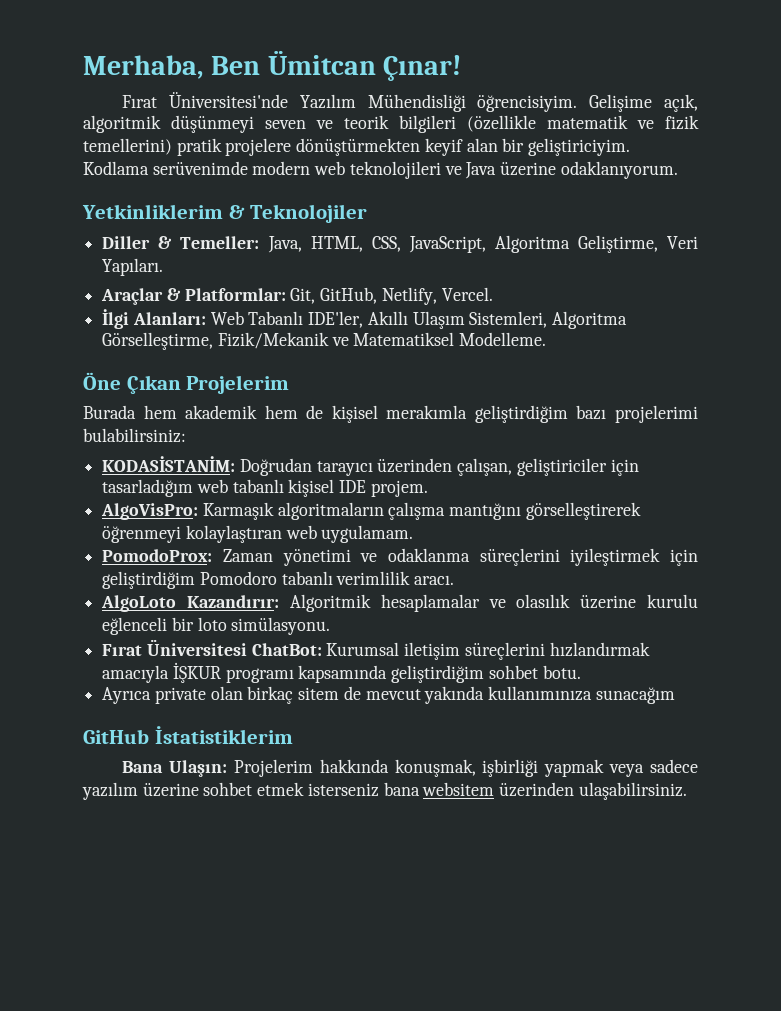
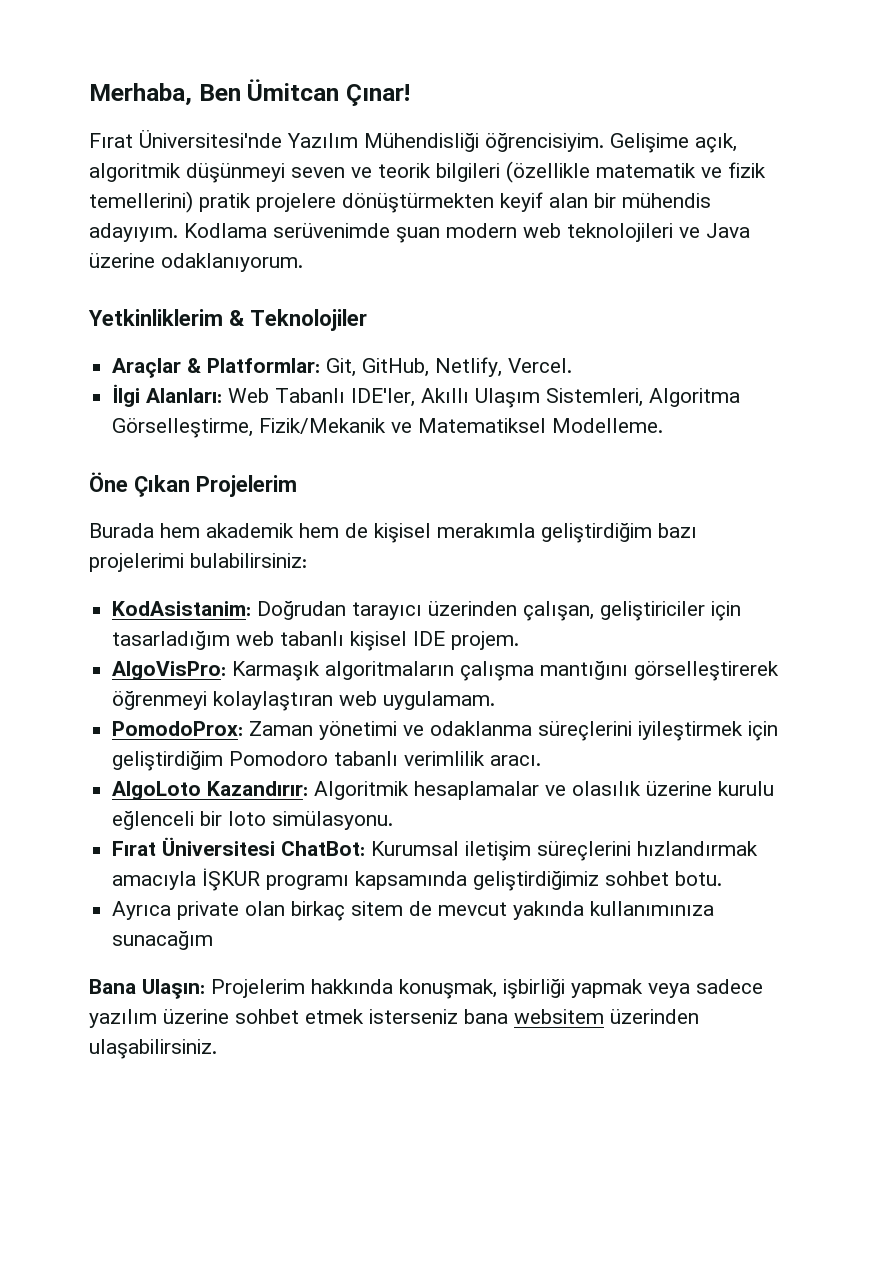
[528,138,631,156] geliştiriciyim. -> [622,193,711,208] [89,223,178,242] mühendis adayıyım.
(248, 168) none -> [396,227,440,243] şuan
[102,235,698,253] [102,258,164,276] // Diller & Temeller: Java, HTML, CSS, JavaScript, Algoritma Geliştirme, Veri Yapıları. -> (367, 320) none
[102,456,236,472] KODASİSTANİM: -> [112,601,252,616] KodAsistanim:
[391,665,485,683] geliştirdiğim -> [473,871,600,891] geliştirdiğimiz
[83,726,293,744] // GitHub İstatistiklerim -> (214, 940) none

